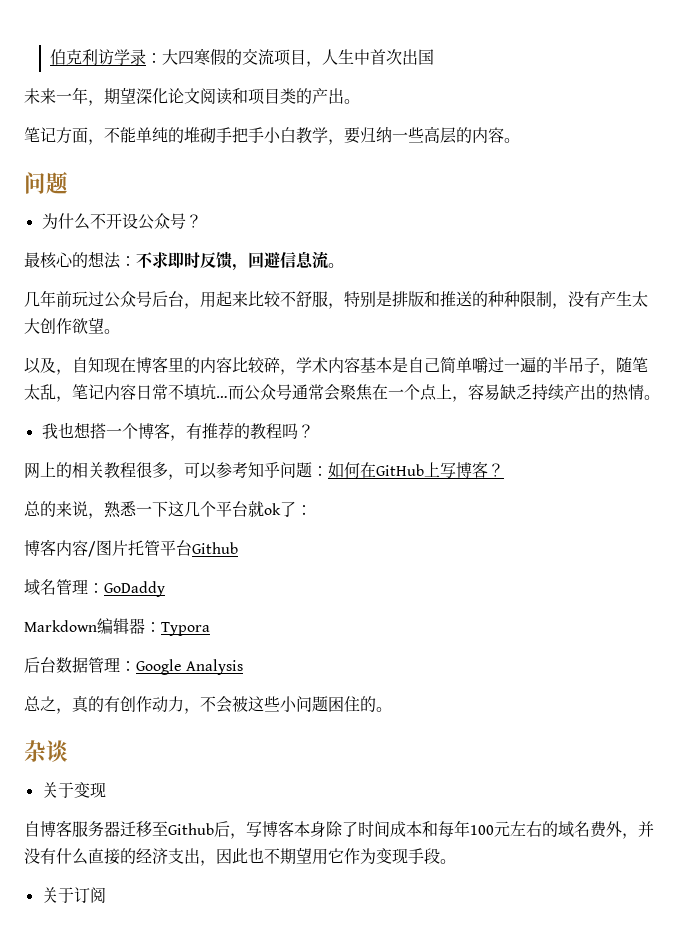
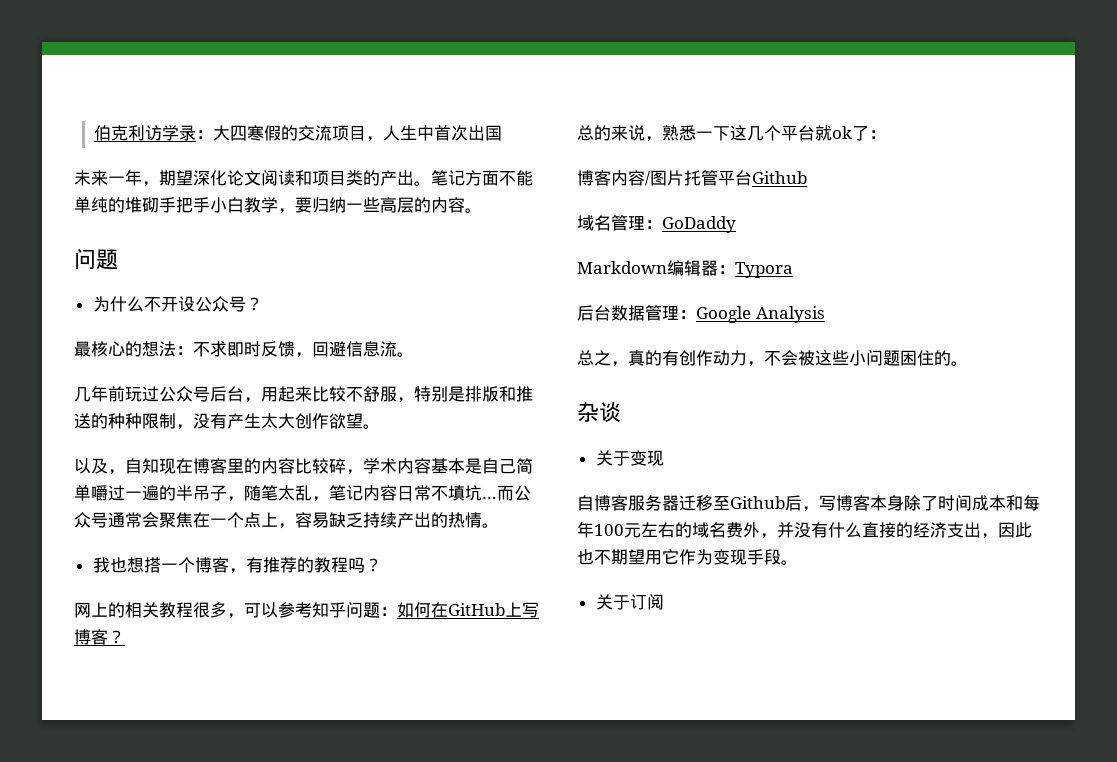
(360, 101) // -> (431, 183) none
[88,139,104,145] ， -> (499, 178) none

